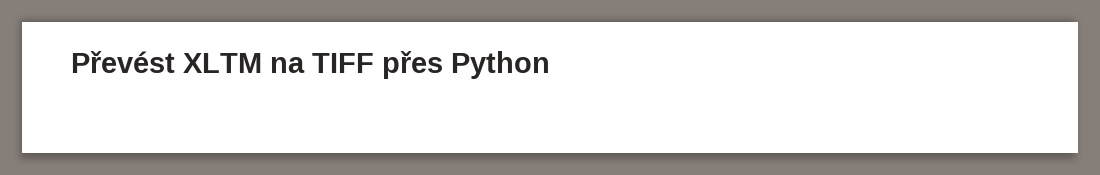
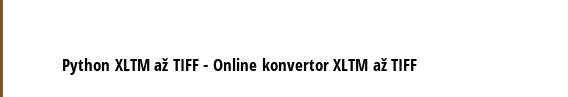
[71,51,550,79] Převést XLTM na TIFF přes Python -> [62,58,418,75] Python XLTM až TIFF - Online konvertor XLTM až TIFF

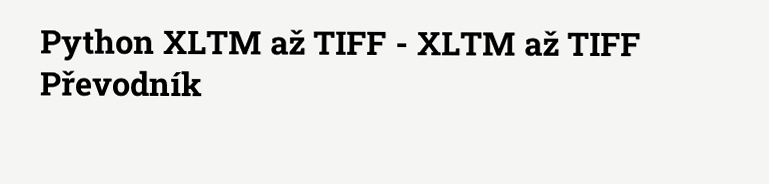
[212,58,418,71] Online konvertor XLTM až TIFF -> [416,30,642,57] [39,70,203,98] XLTM až TIFF Převodník

